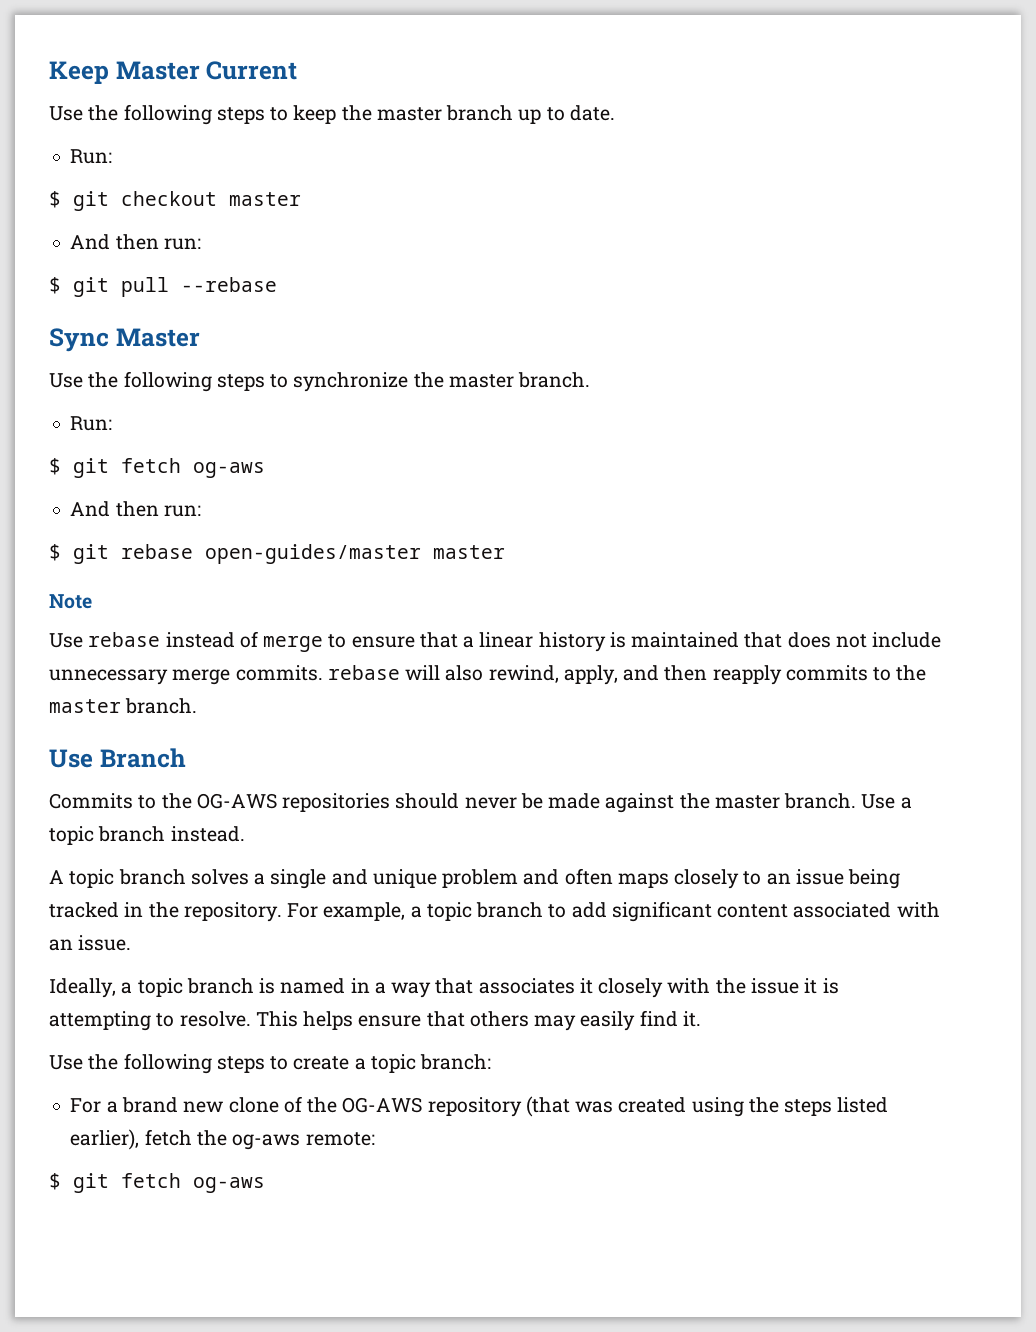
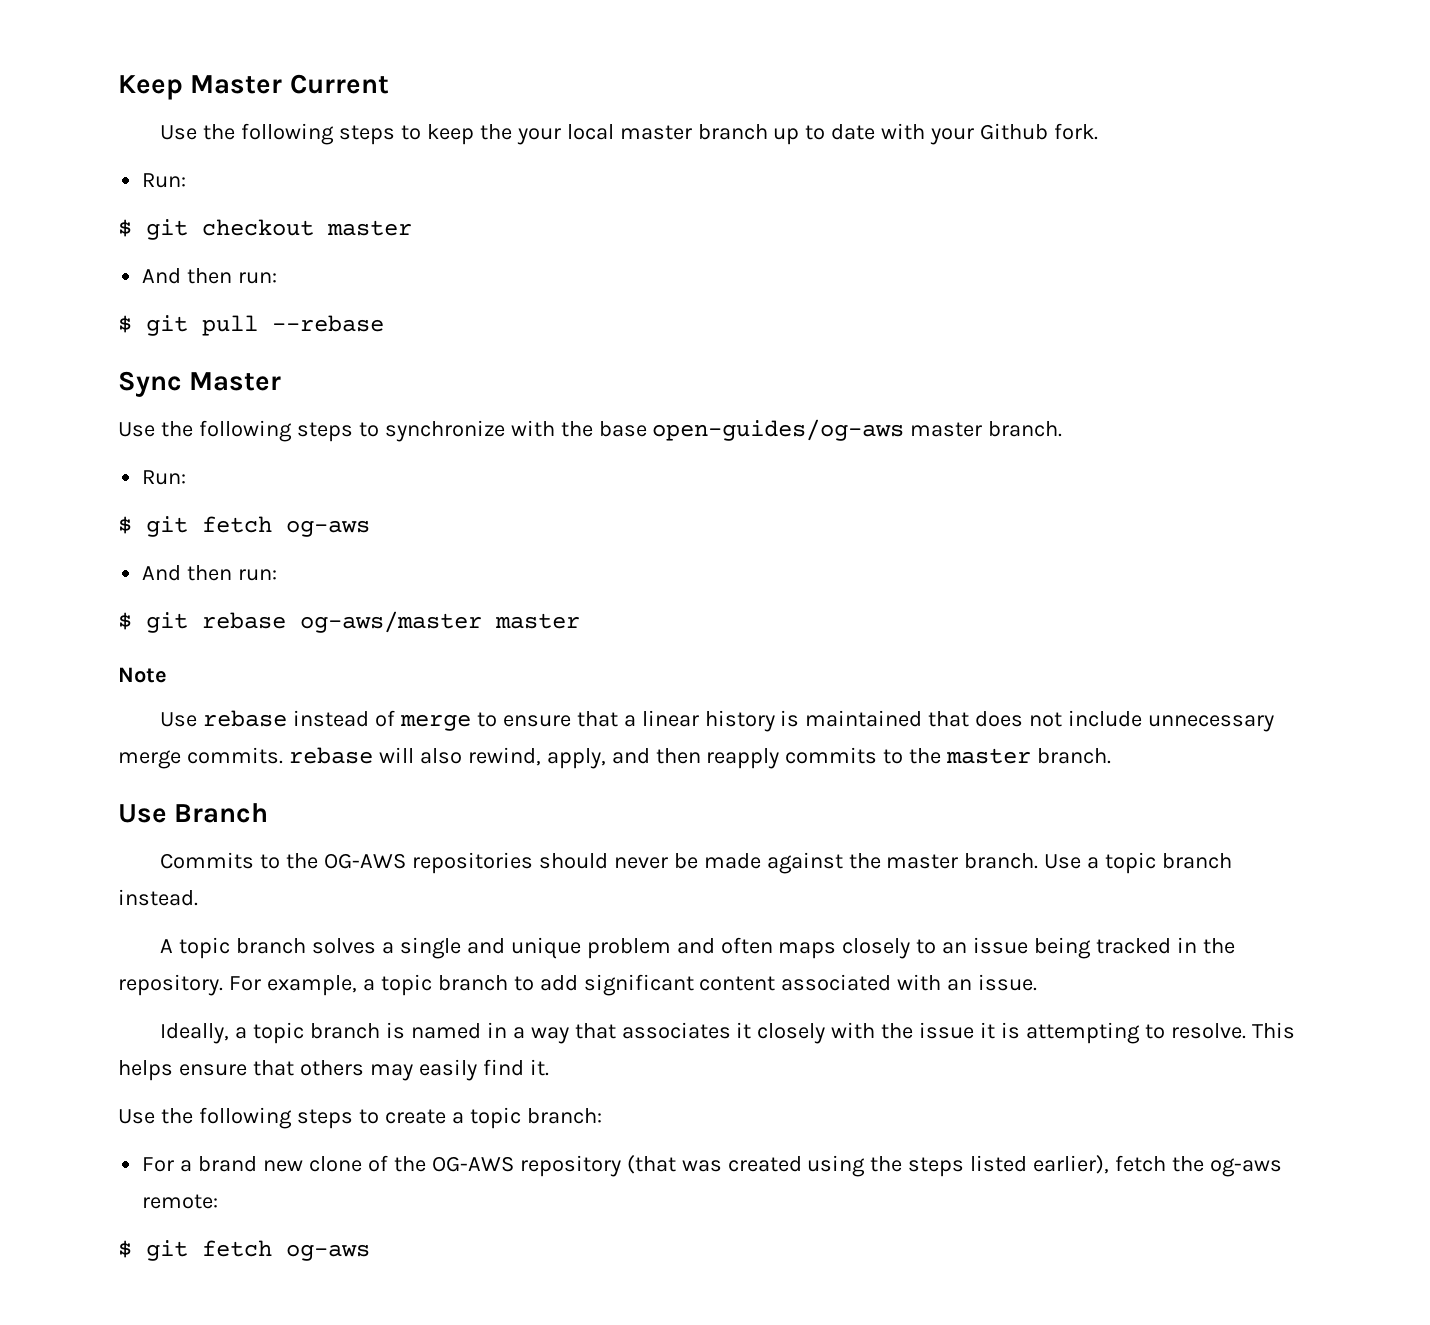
(372, 113) none -> [516,124,614,145] your local
[569,105,615,121] date. -> [831,123,1099,145] date with your Github fork.
[413,372,444,388] the -> [510,419,905,441] with the base open-guides/og-aws
[205,544,421,564] open-guides/master -> [300,611,482,633] og-aws/master

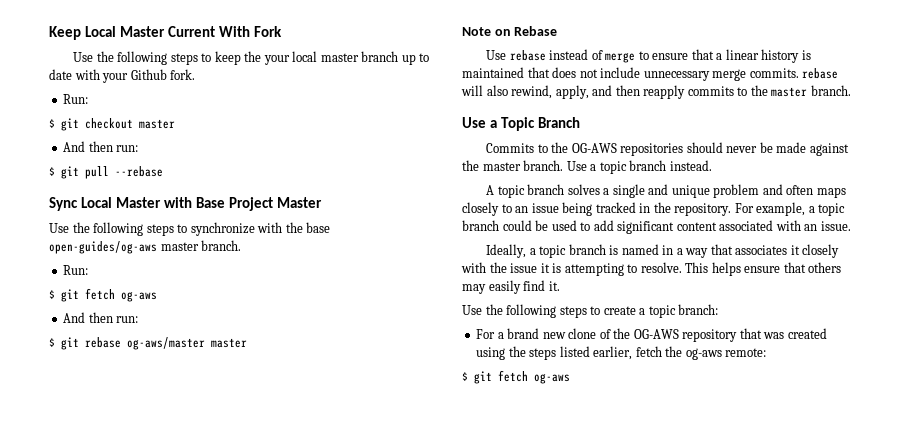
(183, 87) none -> [85,26,117,37] Local
(389, 84) none -> [219,26,283,37] With Fork
(182, 384) none -> [81,197,274,211] Local Master with Base Project
(167, 675) none -> [494,26,558,36] on Rebase
(167, 813) none -> [490,117,536,131] a Topic
(508, 983) none -> [502,220,577,231] could be used
[626,1155,676,1174] (that -> [739,328,762,339] that
[1033,1155,1110,1174] earlier), -> [593,346,633,360] earlier,

